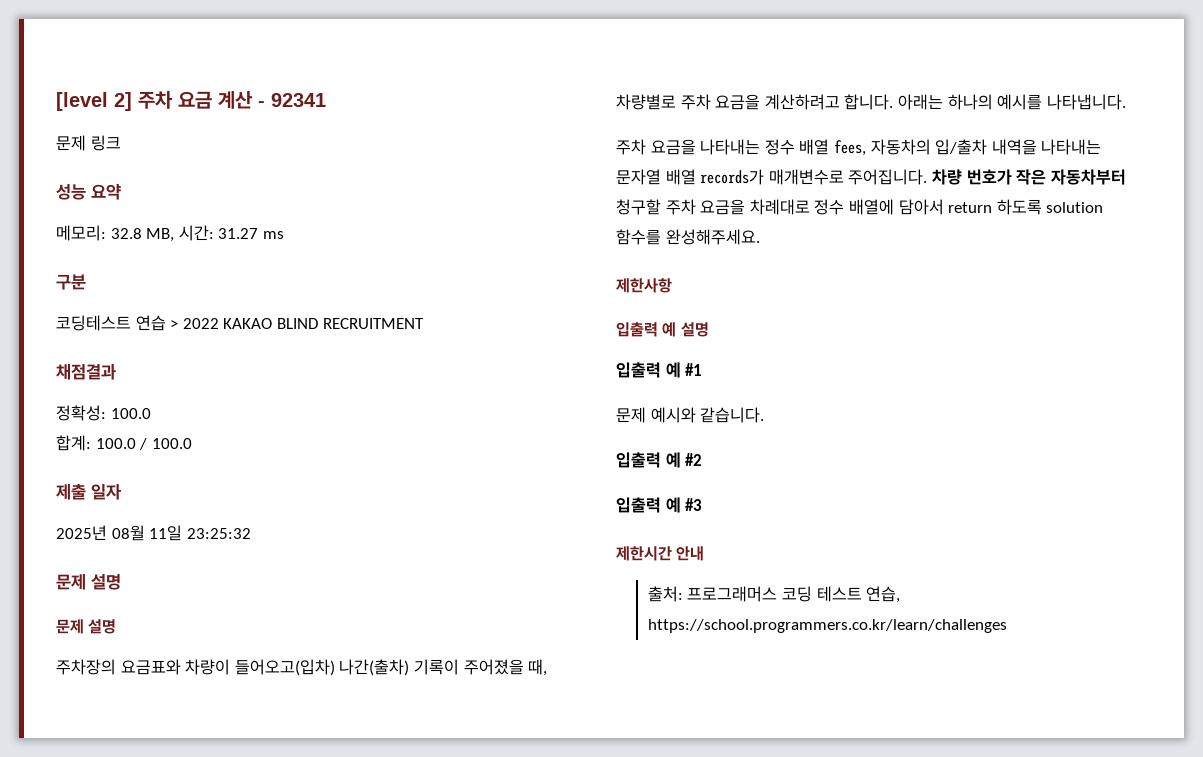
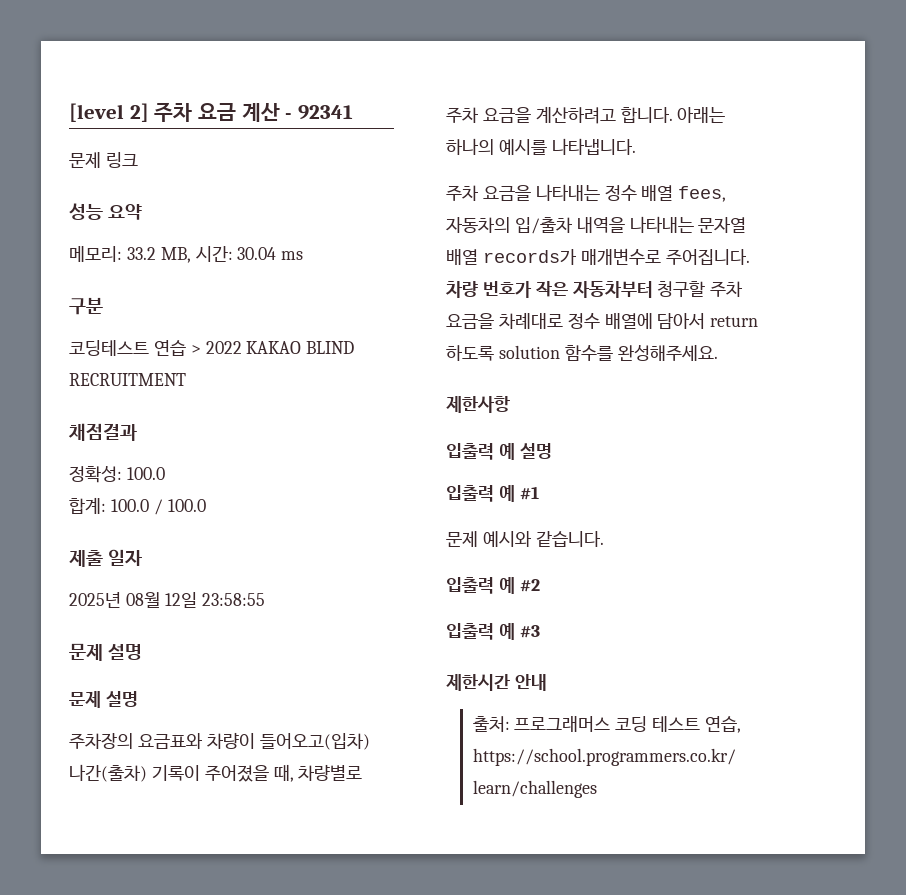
[110,228,142,239] 32.8 -> [126,247,156,260] 33.2
[218,228,259,239] 31.27 -> [237,247,277,260] 30.04
[149,525,251,541] 11일 23:25:32 -> [164,592,265,608] 12일 23:58:55

